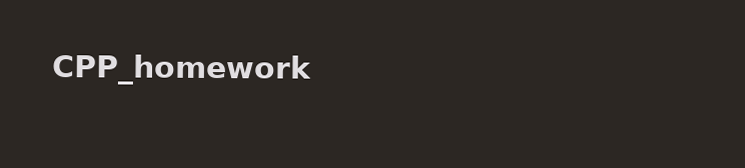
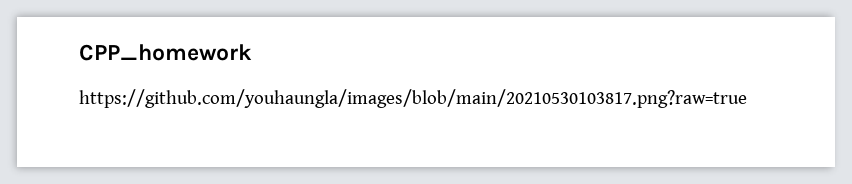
(312, 70) none -> [79,89,747,108] // https://github.com/youhaungla/images/blob/main/20210530103817.png?raw=true

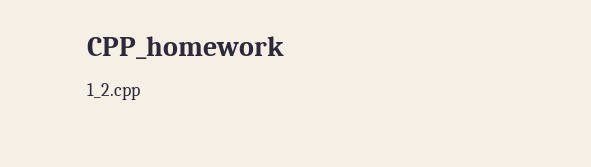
[79,89,747,108] https://github.com/youhaungla/images/blob/main/20210530103817.png?raw=true -> [87,83,140,100] 1_2.cpp

